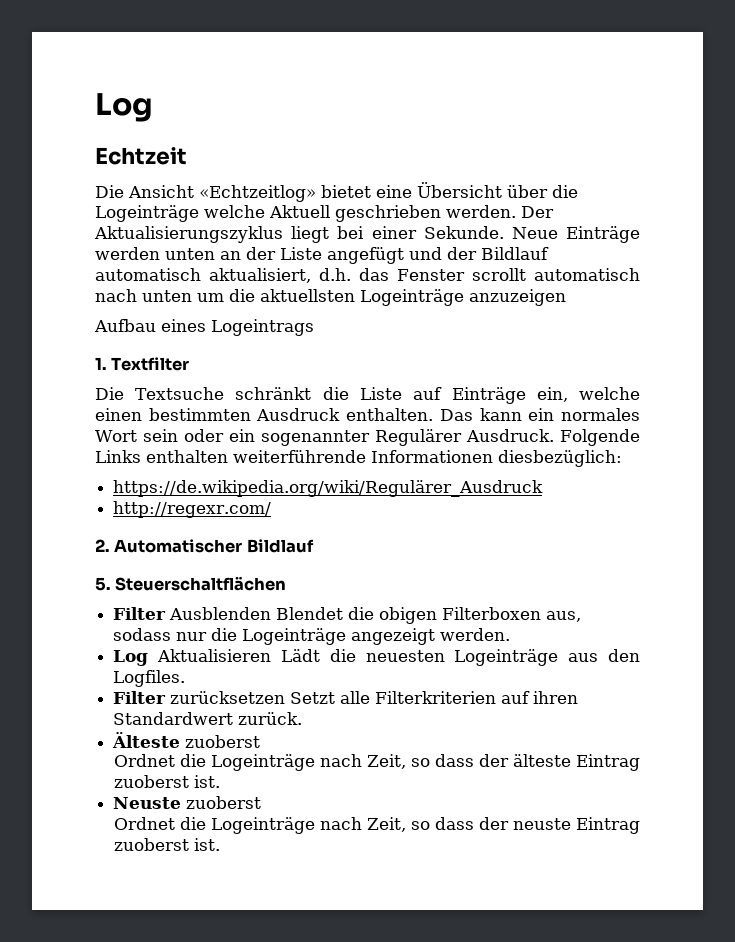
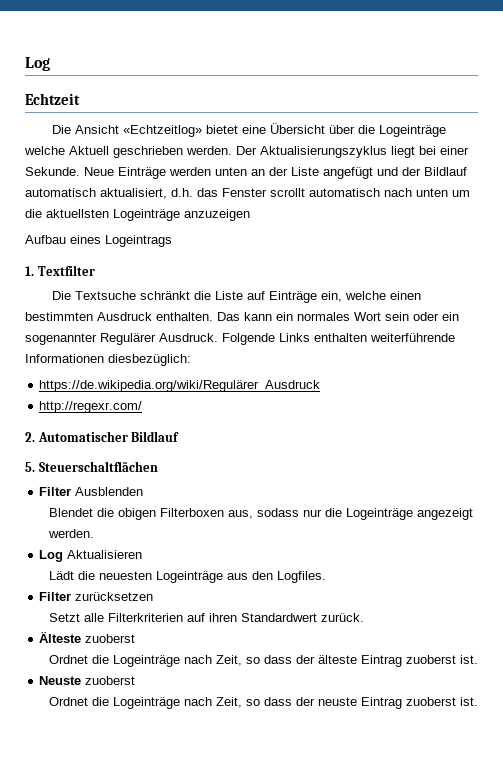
(272, 613) none -> (144, 491) //
(271, 655) none -> (143, 554) //
(286, 697) none -> (154, 596) //

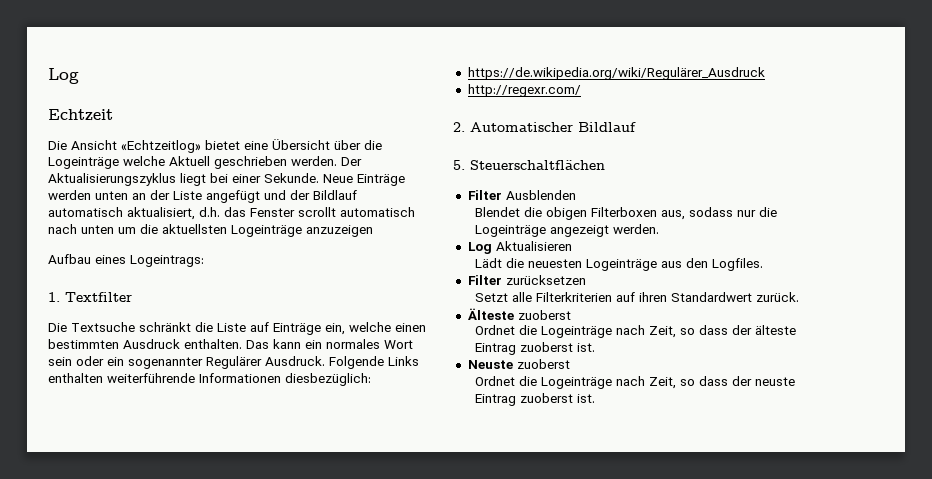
[105,235,172,247] Logeintrags -> [130,255,204,267] Logeintrags:

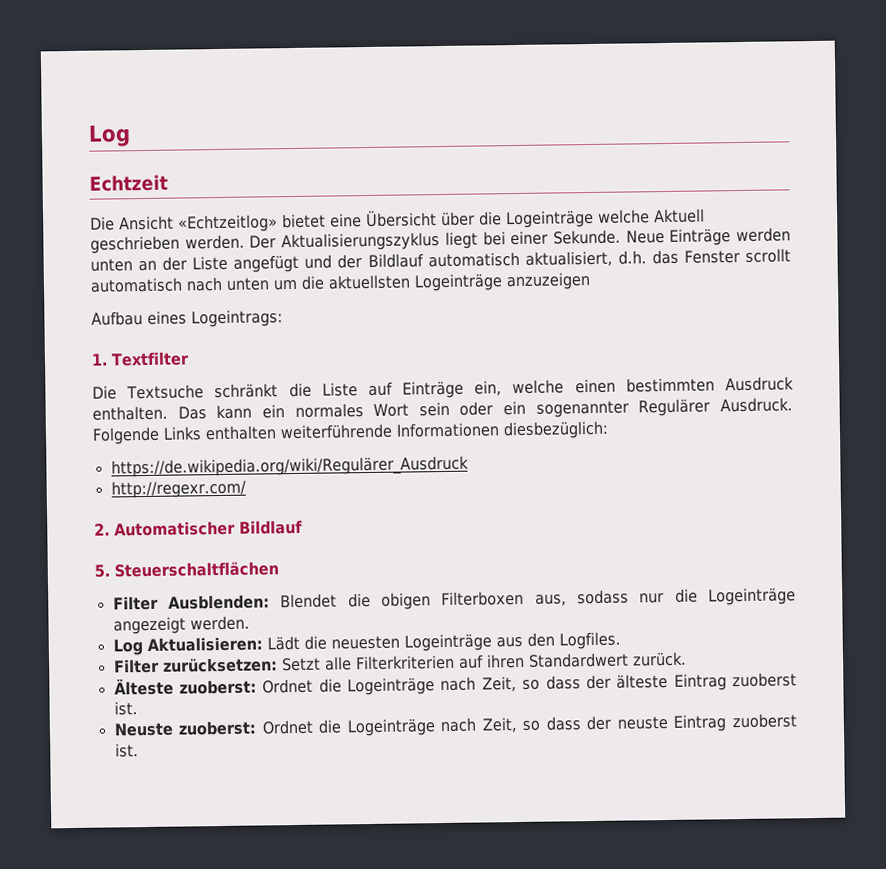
[505,190,576,200] Ausblenden // -> [167,594,270,610] Ausblenden:
[495,241,572,251] Aktualisieren // -> [146,636,263,652] Aktualisieren:
[505,275,586,285] zurücksetzen // -> [161,657,278,673] zurücksetzen:
[517,310,571,320] zuoberst // -> [178,679,257,695] zuoberst:
[516,359,570,369] zuoberst // -> [178,720,258,736] zuoberst:

